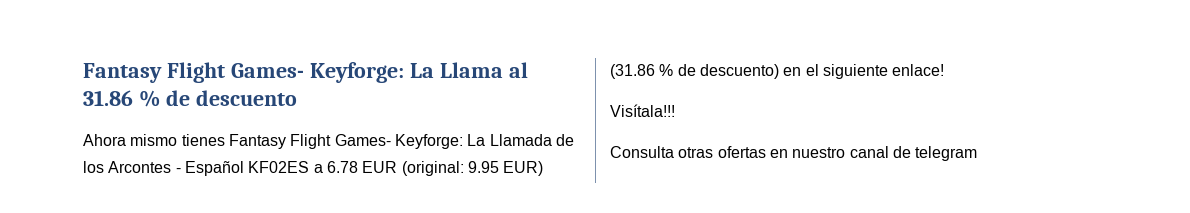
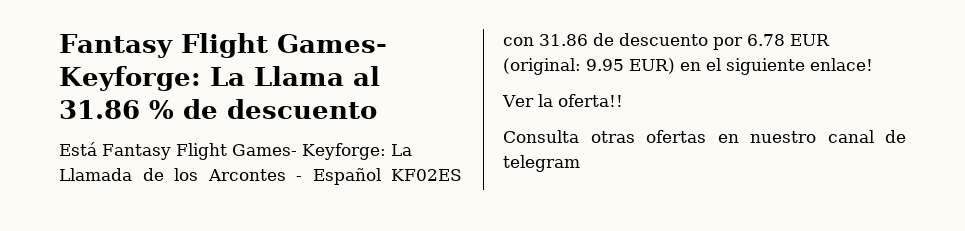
[83,134,225,146] Ahora mismo tienes -> [59,142,97,156] Está
[313,164,323,173] a -> [503,33,743,50] con 31.86 de descuento por
[610,64,779,79] (31.86 % de descuento) -> (675, 66) none
[610,104,675,117] Visítala!!! -> [502,94,623,107] Ver la oferta!!

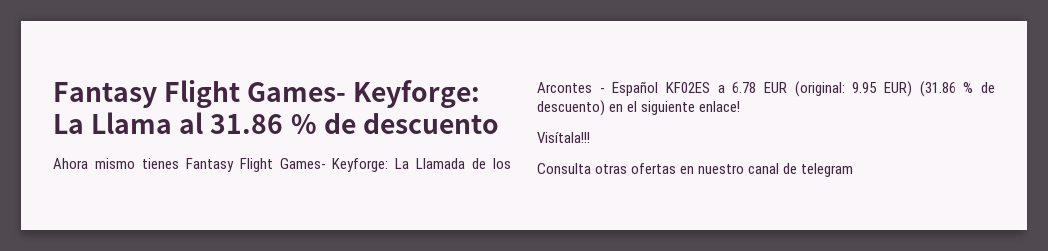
[59,142,97,156] Está -> [53,158,179,169] Ahora mismo tienes
[503,33,743,50] con 31.86 de descuento por -> [717,85,725,93] a
(675, 66) none -> [919,81,995,97] [537,100,605,116] (31.86 % de descuento)
[502,94,623,107] Ver la oferta!! -> [537,132,590,143] Visítala!!!

